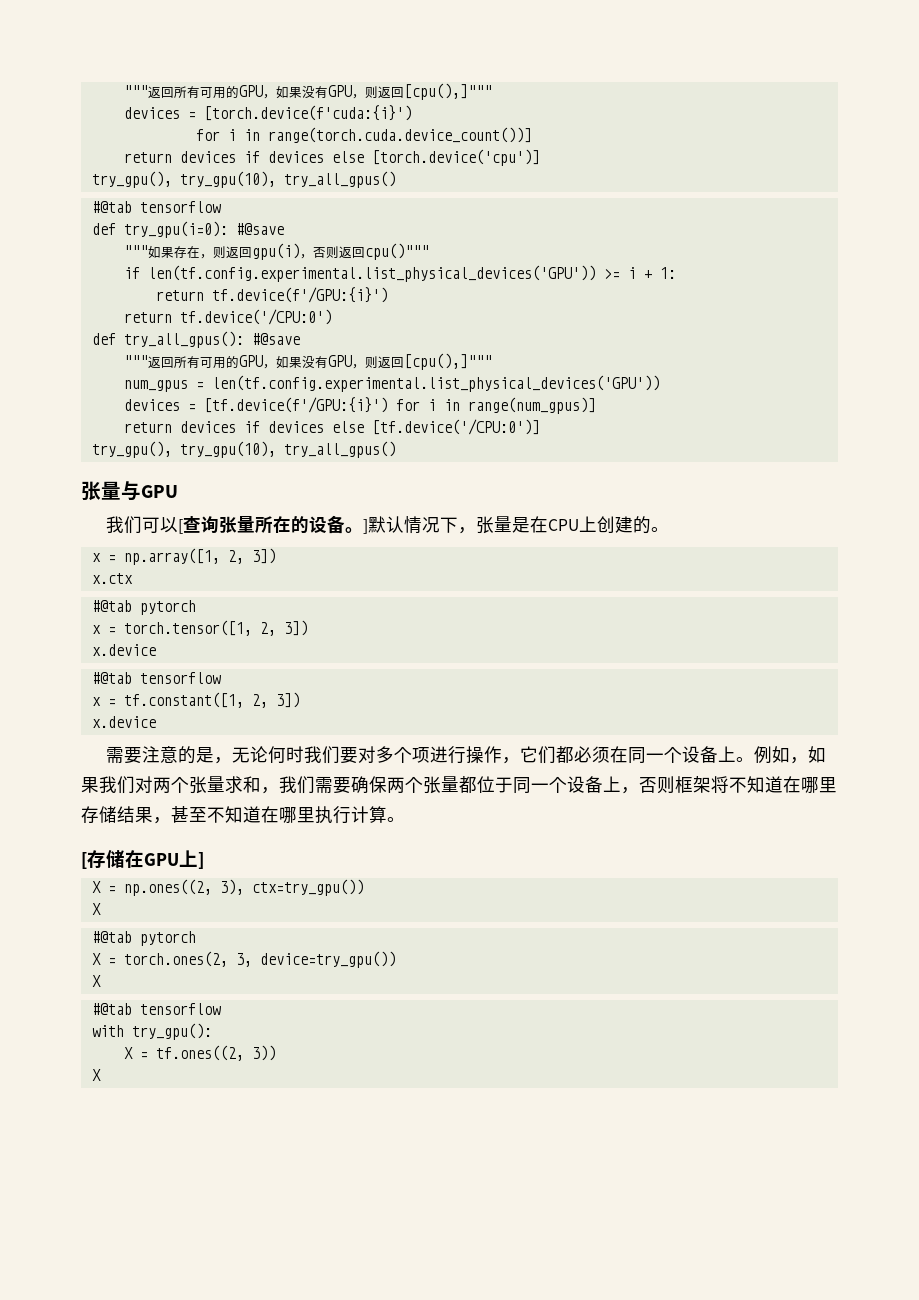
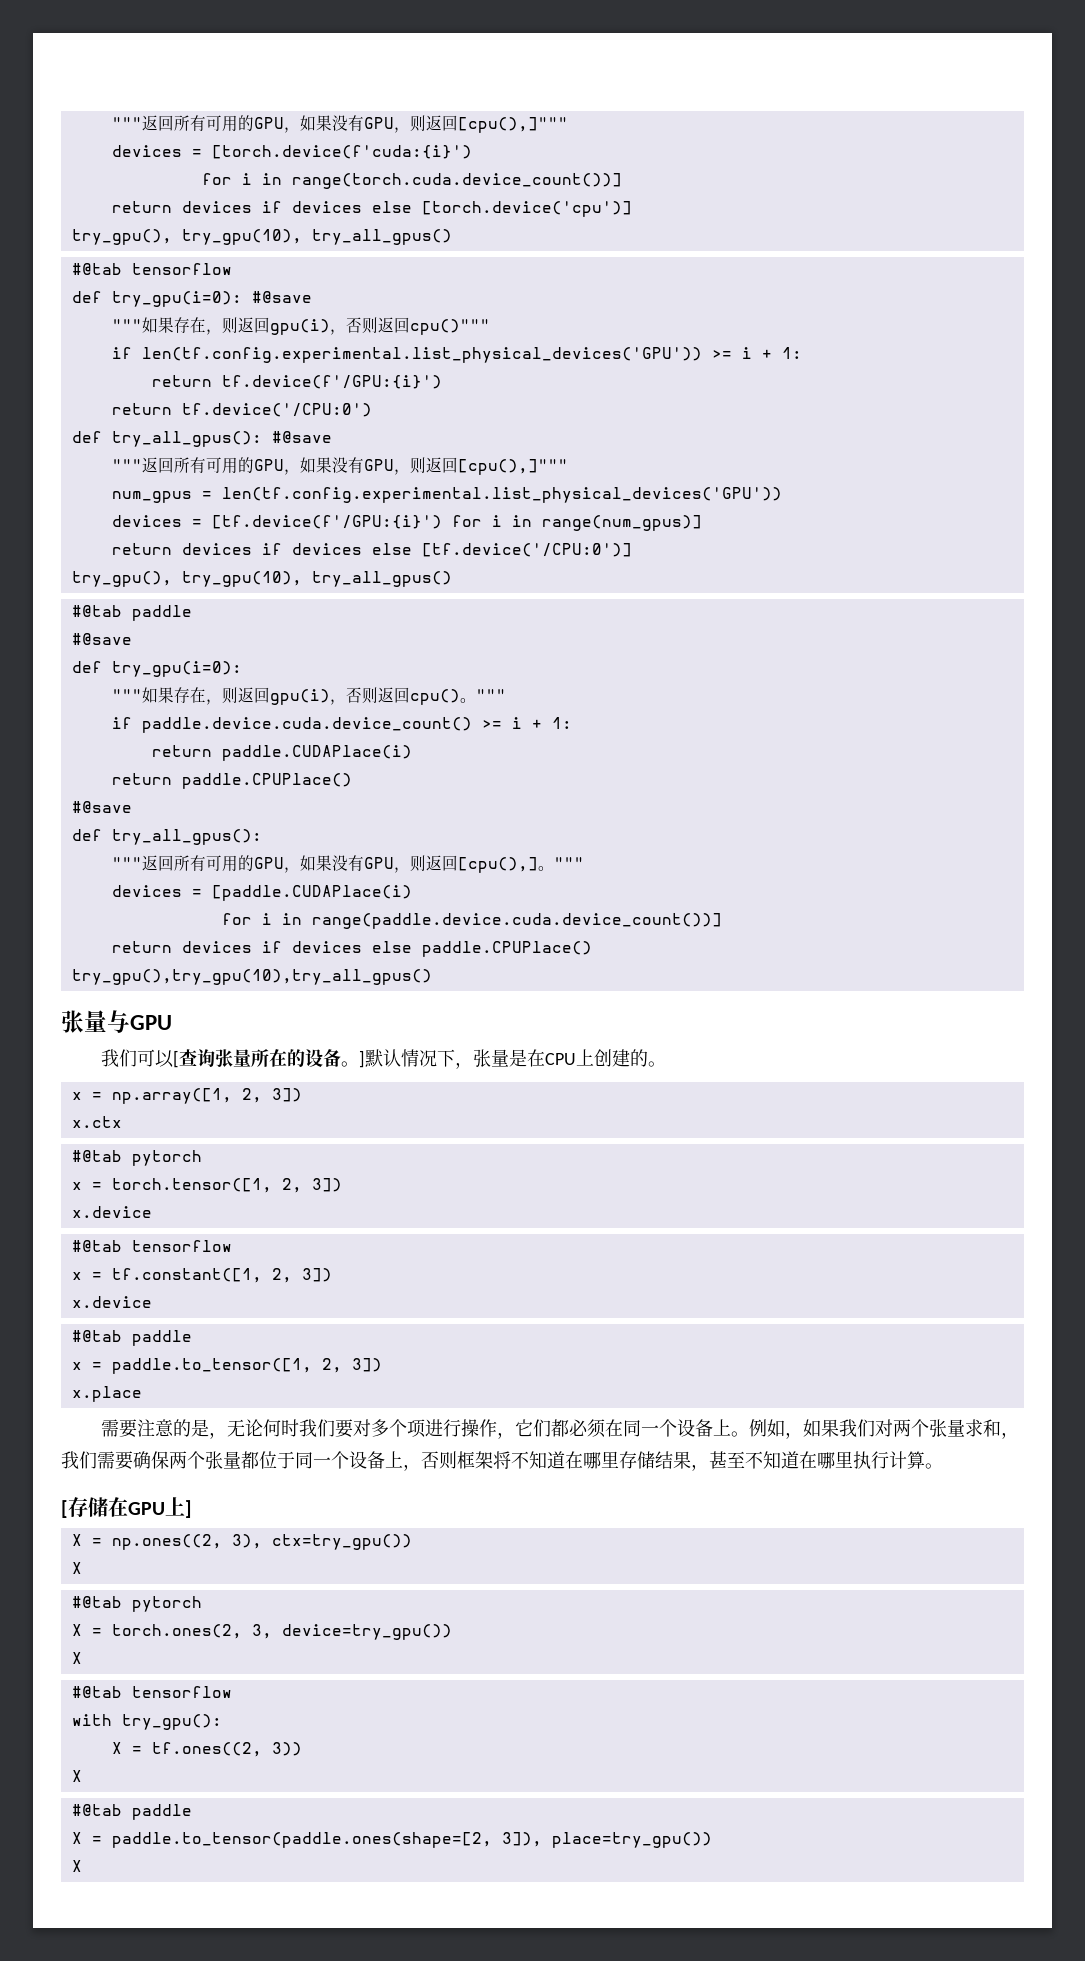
(396, 449) none -> [71,605,192,621] [71,633,132,645] [71,661,242,677] [111,687,506,705] [111,717,572,733] [151,745,412,761] [111,773,352,789] [71,801,132,813] [71,829,262,845] [111,855,584,873] [111,885,412,901] [221,913,722,929] [111,941,592,957] [71,969,432,985] // #@tab paddle // #@save // def try_gpu(i=0): // """如果存在，则返回gpu(i)，否则返回cpu()。""" // if paddle.device.cuda.device_count() >= i + 1: // return paddle.CUDAPlace(i) // return paddle.CPUPlace() // #@save // def try_all_gpus(): // """返回所有可用的GPU，如果没有GPU，则返回[cpu(),]。""" // devices = [paddle.CUDAPlace(i) // for i in range(paddle.device.cuda.device_count())] // return devices if devices else paddle.CPUPlace() // try_gpu(),try_gpu(10),try_all_gpus()
(156, 722) none -> [71,1330,192,1346] [71,1358,382,1374] [71,1386,142,1402] // #@tab paddle // x = paddle.to_tensor([1, 2, 3]) // x.place
(101, 1075) none -> [71,1804,192,1820] [71,1832,712,1848] [71,1860,82,1872] // #@tab paddle // X = paddle.to_tensor(paddle.ones(shape=[2, 3]), place=try_gpu()) // X

